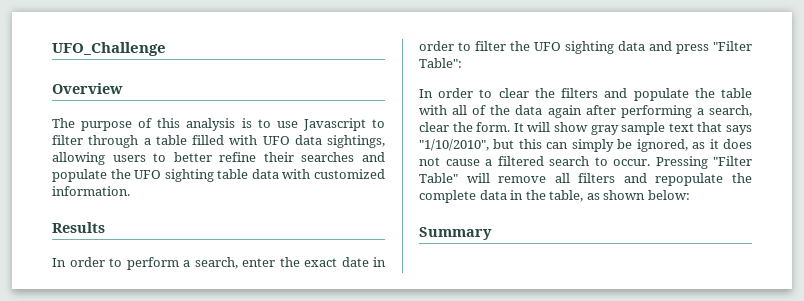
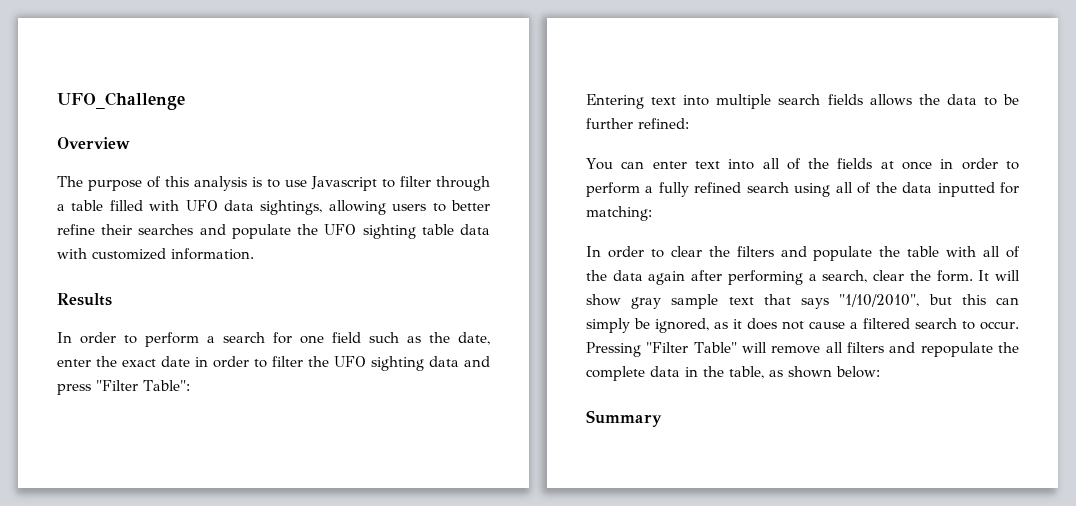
[194,257,238,269] search, -> [223,332,490,345] search for one field such as the date,
(462, 63) none -> [586,94,1020,109] [586,118,689,129] [586,158,1019,170] [586,182,1019,197] [586,206,652,221] // Entering text into multiple search fields allows the data to be further refined: // You can enter text into all of the fields at once in order to perform a fully refined search using all of the data inputted for matching:

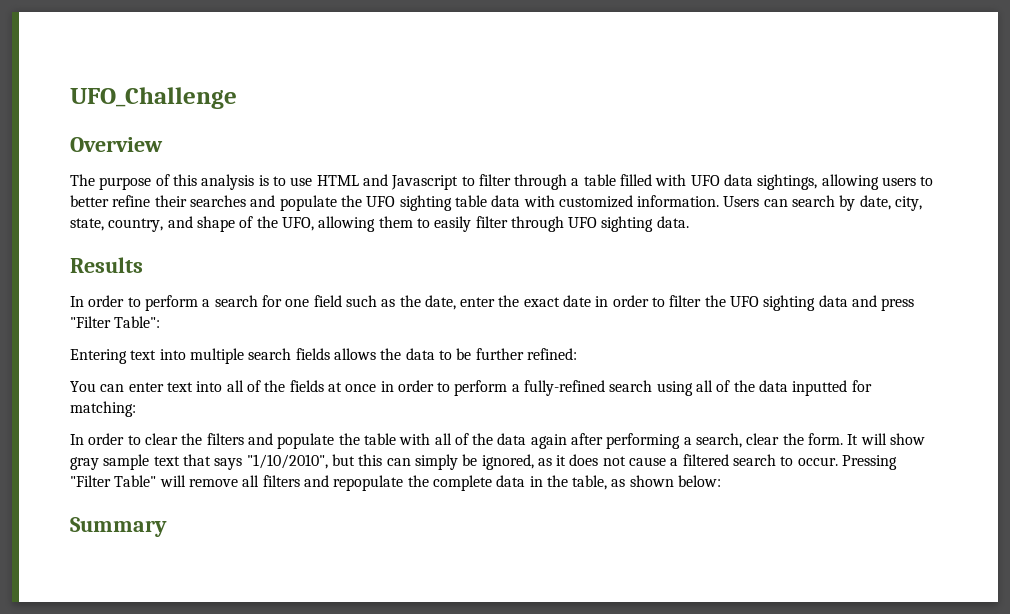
(307, 183) none -> [316,174,388,186] HTML and
(254, 254) none -> [723,195,923,211] [70,216,689,232] Users can search by date, city, state, country, and shape of the UFO, allowing them to easily filter through UFO sighting data.
[658,182,742,197] fully refined -> [524,380,606,396] fully-refined

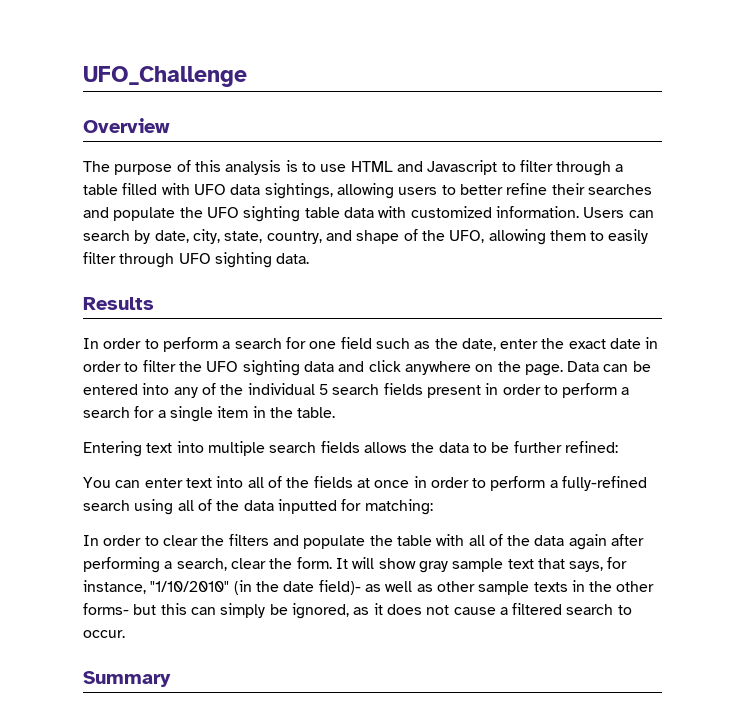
[881,298,915,311] [70,316,161,328] press "Filter Table": -> [368,360,651,376] [83,383,630,398] [83,406,336,422] click anywhere on the page. Data can be entered into any of the individual 5 search fields present in order to perform a search for a single item in the table.
[214,454,328,470] says "1/10/2010", -> [569,557,628,572] [83,580,655,595] [83,603,129,615] says, for instance, "1/10/2010" (in the date field)- as well as other sample texts in the other forms-
[842,455,898,470] [70,475,722,491] Pressing "Filter Table" will remove all filters and repopulate the complete data in the table, as shown below: -> (125, 634) none

